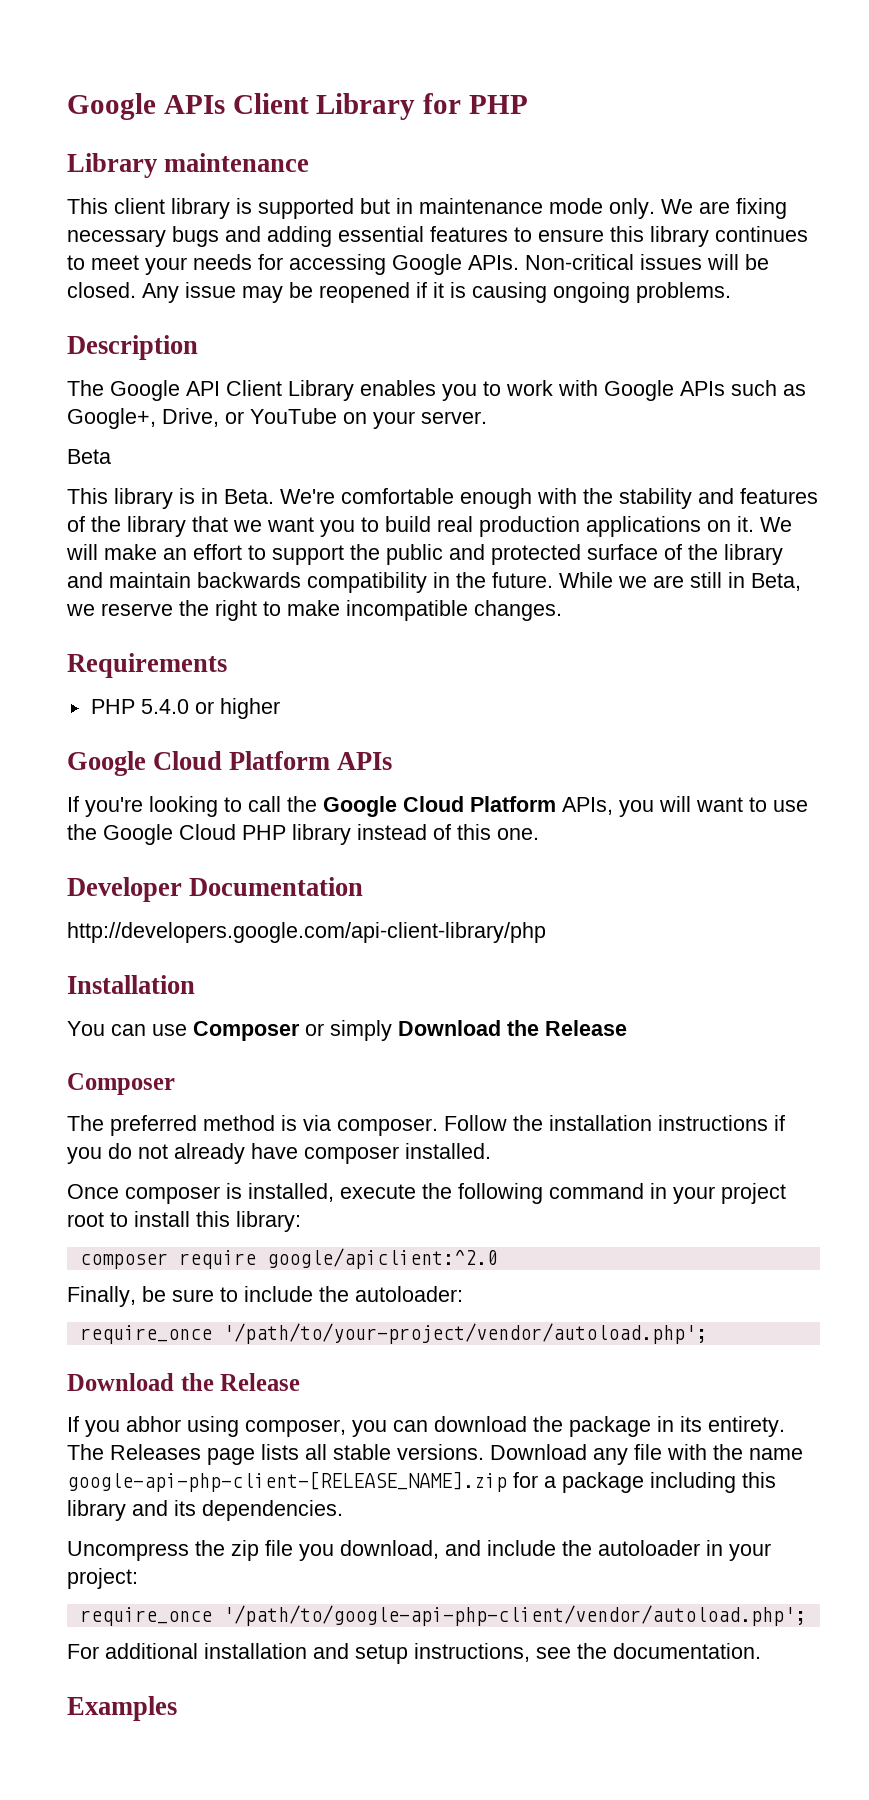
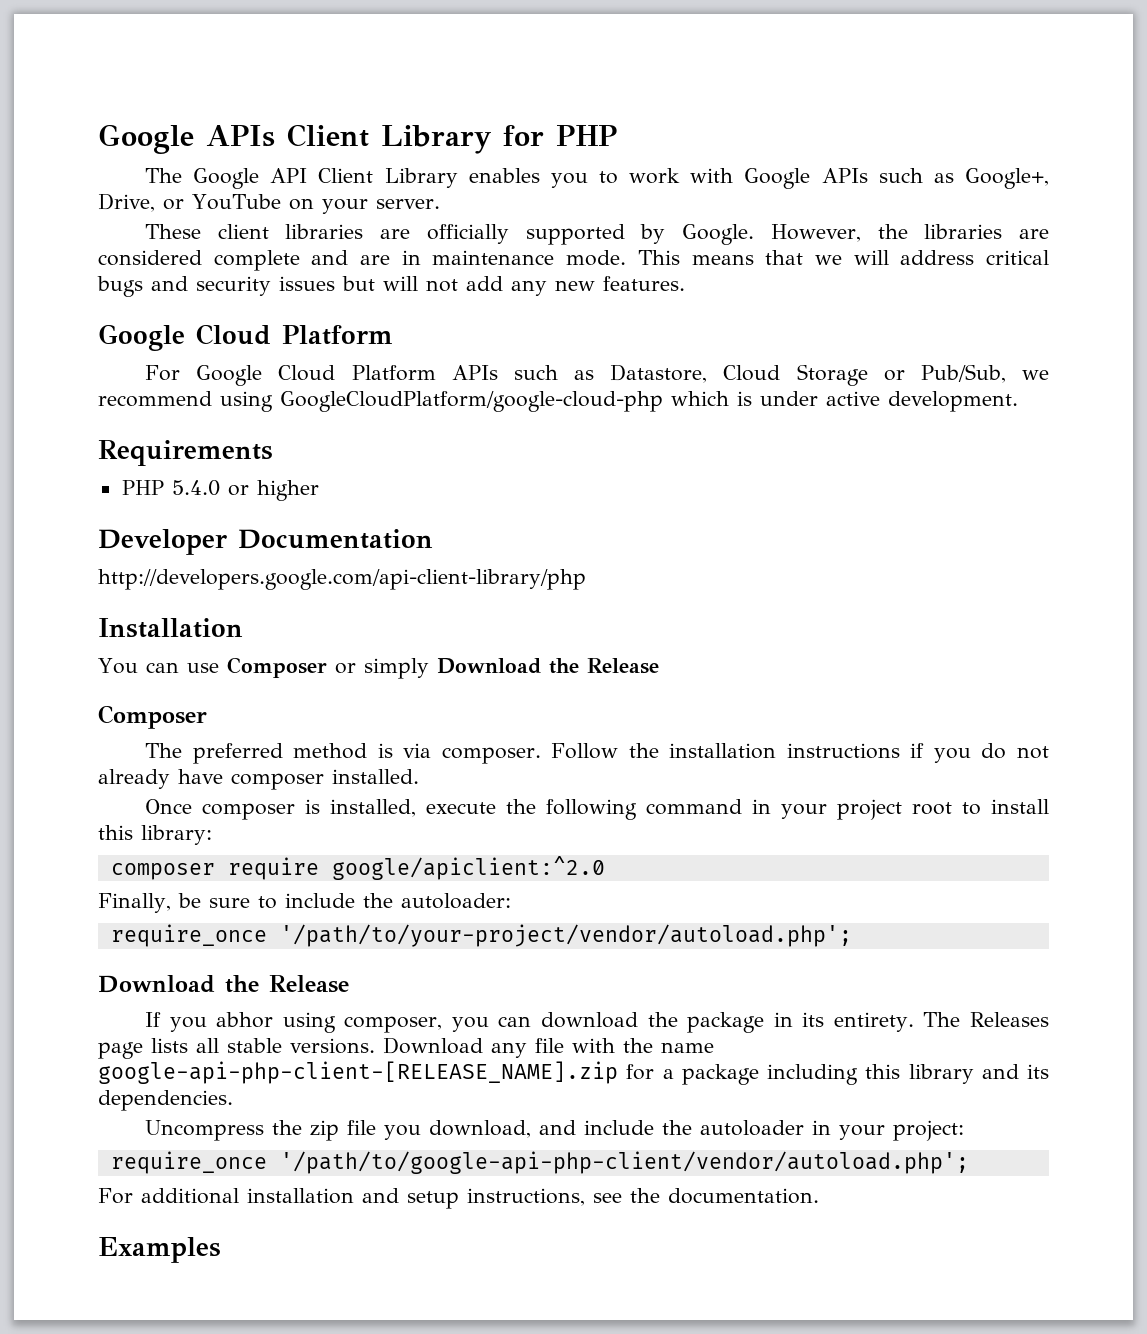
[67,153,310,178] [67,198,787,219] [67,226,808,247] [67,254,769,275] [67,282,731,303] [67,335,198,360] // Library maintenance // This client library is supported but in maintenance mode only. We are fixing necessary bugs and adding essential features to ensure this library continues to meet your needs for accessing Google APIs. Non-critical issues will be closed. Any issue may be reopened if it is causing ongoing problems. // Description -> (617, 135) none
[67,449,111,464] [67,488,818,509] [67,516,792,537] [66,544,783,565] [67,572,801,593] [66,600,562,621] Beta // This library is in Beta. We're comfortable enough with the stability and features of the library that we want you to build real production applications on it. We will make an effort to support the public and protected surface of the library and maintain backwards compatibility in the future. While we are still in Beta, we reserve the right to make incompatible changes. -> [145,224,1049,245] [98,250,1050,271] [97,276,685,297] [98,324,393,351] [145,364,1049,386] [98,391,1018,412] These client libraries are officially supported by Google. However, the libraries are considered complete and are in maintenance mode. This means that we will address critical bugs and security issues but will not add any new features. // Google Cloud Platform // For Google Cloud Platform APIs such as Datastore, Cloud Storage or Pub/Sub, we recommend using GoogleCloudPlatform/google-cloud-php which is under active development.
[67,751,393,776] [67,796,808,817] [67,824,539,845] // Google Cloud Platform APIs // If you're looking to call the Google Cloud Platform APIs, you will want to use the Google Cloud PHP library instead of this one. -> (319, 490) none

